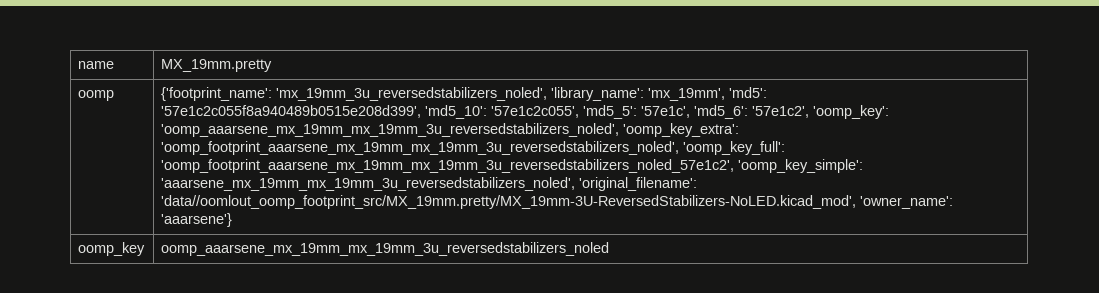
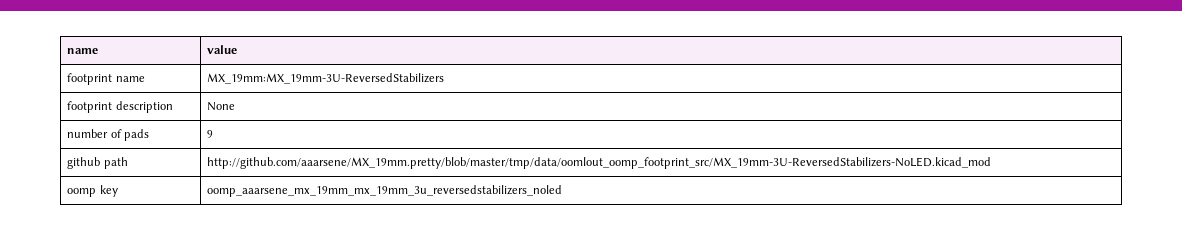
[78,61,115,69] [161,59,273,72] [78,90,115,101] [161,87,768,101] [161,105,890,119] [161,123,740,137] [161,141,786,155] [161,159,864,173] [161,177,698,191] [161,195,954,209] [161,213,233,227] [78,242,146,256] name | MX_19mm.pretty // oomp | {'footprint_name': 'mx_19mm_3u_reversedstabilizers_noled', 'library_name': 'mx_19mm', 'md5': '57e1c2c055f8a940489b0515e208d399', 'md5_10': '57e1c2c055', 'md5_5': '57e1c', 'md5_6': '57e1c2', 'oomp_key': 'oomp_aaarsene_mx_19mm_mx_19mm_3u_reversedstabilizers_noled', 'oomp_key_extra': 'oomp_footprint_aaarsene_mx_19mm_mx_19mm_3u_reversedstabilizers_noled', 'oomp_key_full': 'oomp_footprint_aaarsene_mx_19mm_mx_19mm_3u_reversedstabilizers_noled_57e1c2', 'oomp_key_simple': 'aaarsene_mx_19mm_mx_19mm_3u_reversedstabilizers_noled', 'original_filename': 'data//oomlout_oomp_footprint_src/MX_19mm.pretty/MX_19mm-3U-ReversedStabilizers-NoLED.kicad_mod', 'owner_name': 'aaarsene'} // oomp_key -> [67,48,99,54] [207,45,238,54] [67,73,145,85] [207,73,445,84] [67,101,173,113] [207,102,236,111] [67,129,149,141] [207,130,214,138] [67,157,128,169] [207,157,992,169] [67,185,118,197] name | value // footprint name | MX_19mm:MX_19mm-3U-ReversedStabilizers // footprint description | None // number of pads | 9 // github path | http://github.com/aaarsene/MX_19mm.pretty/blob/master/tmp/data/oomlout_oomp_footprint_src/MX_19mm-3U-ReversedStabilizers-NoLED.kicad_mod // oomp key

